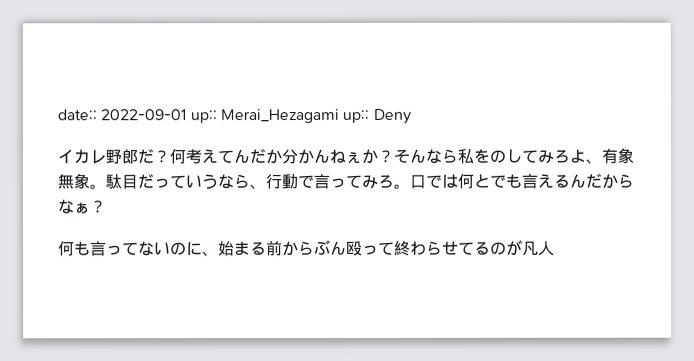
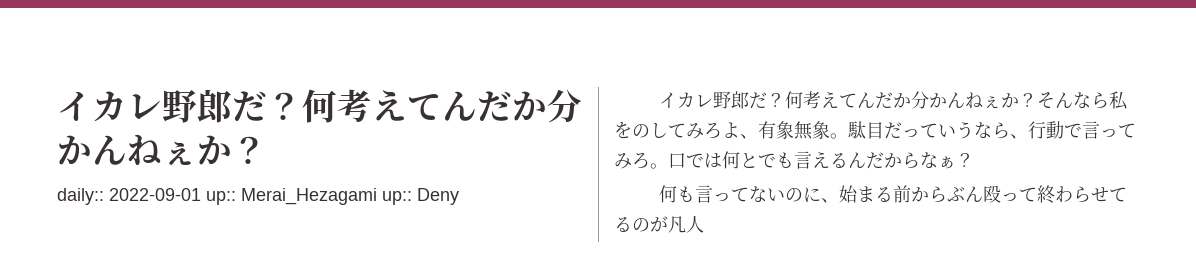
[57,109,97,121] date:: -> [57,89,582,123] [57,134,267,166] [57,188,104,205] イカレ野郎だ？何考えてんだか分かんねぇか？ // daily::

